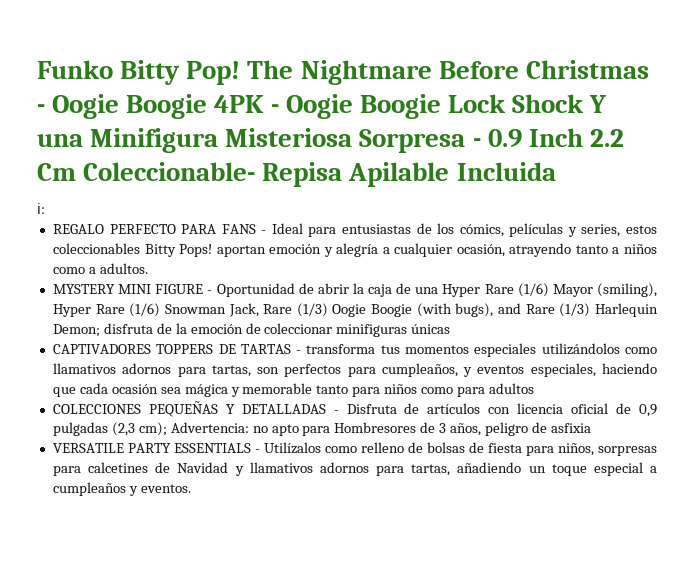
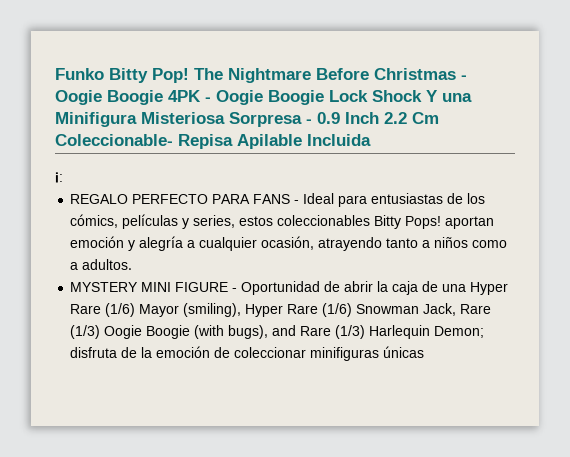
[52,343,657,357] [52,363,657,377] [52,383,534,397] [52,401,658,417] [52,422,591,436] [52,442,657,456] [52,462,657,476] [52,482,191,496] // CAPTIVADORES TOPPERS DE TARTAS - transforma tus momentos especiales utilizándolos como llamativos adornos para tartas, son perfectos para cumpleaños, y eventos especiales, haciendo que cada ocasión sea mágica y memorable tanto para niños como para adultos // COLECCIONES PEQUEÑAS Y DETALLADAS - Disfruta de artículos con licencia oficial de 0,9 pulgadas (2,3 cm); Advertencia: no apto para Hombresores de 3 años, peligro de asfixia // VERSATILE PARTY ESSENTIALS - Utilízalos como relleno de bolsas de fiesta para niños, sorpresas para calcetines de Navidad y llamativos adornos para tartas, añadiendo un toque especial a cumpleaños y eventos. -> (425, 352) none

